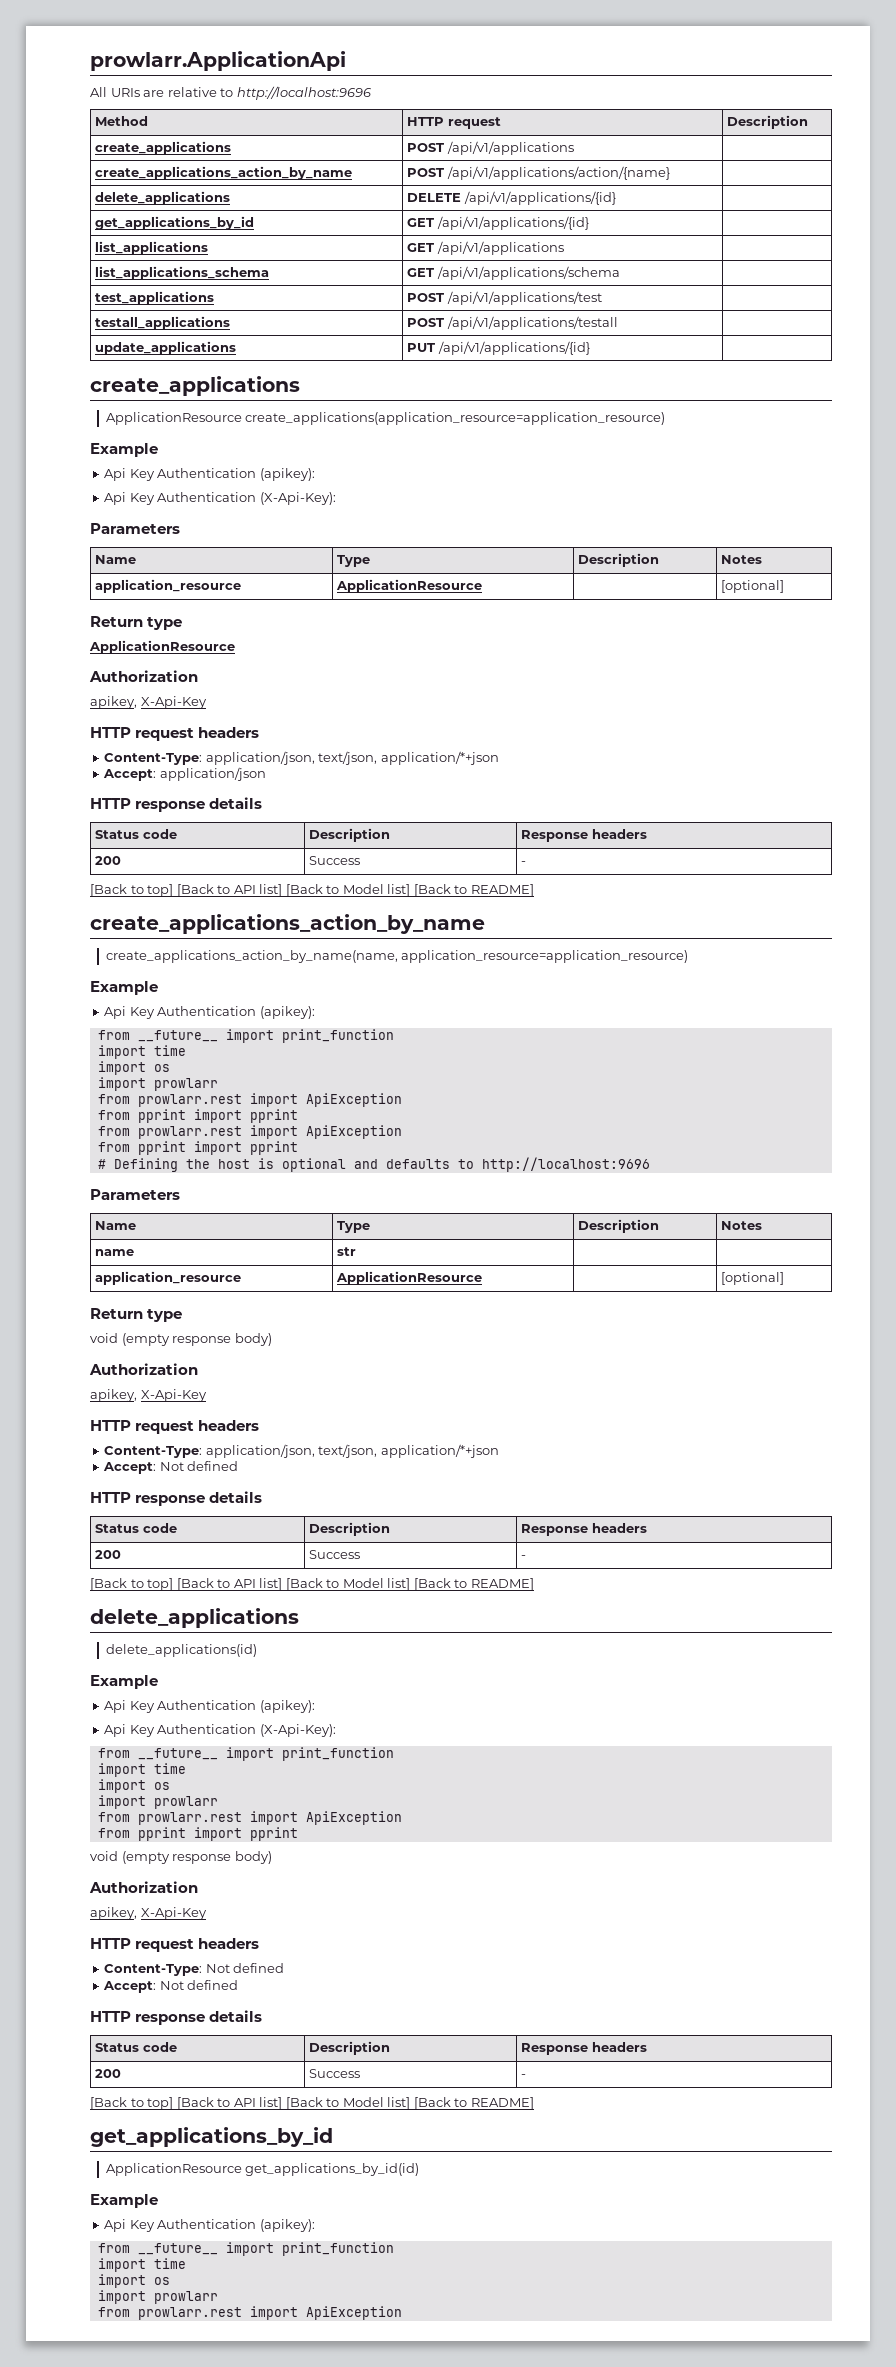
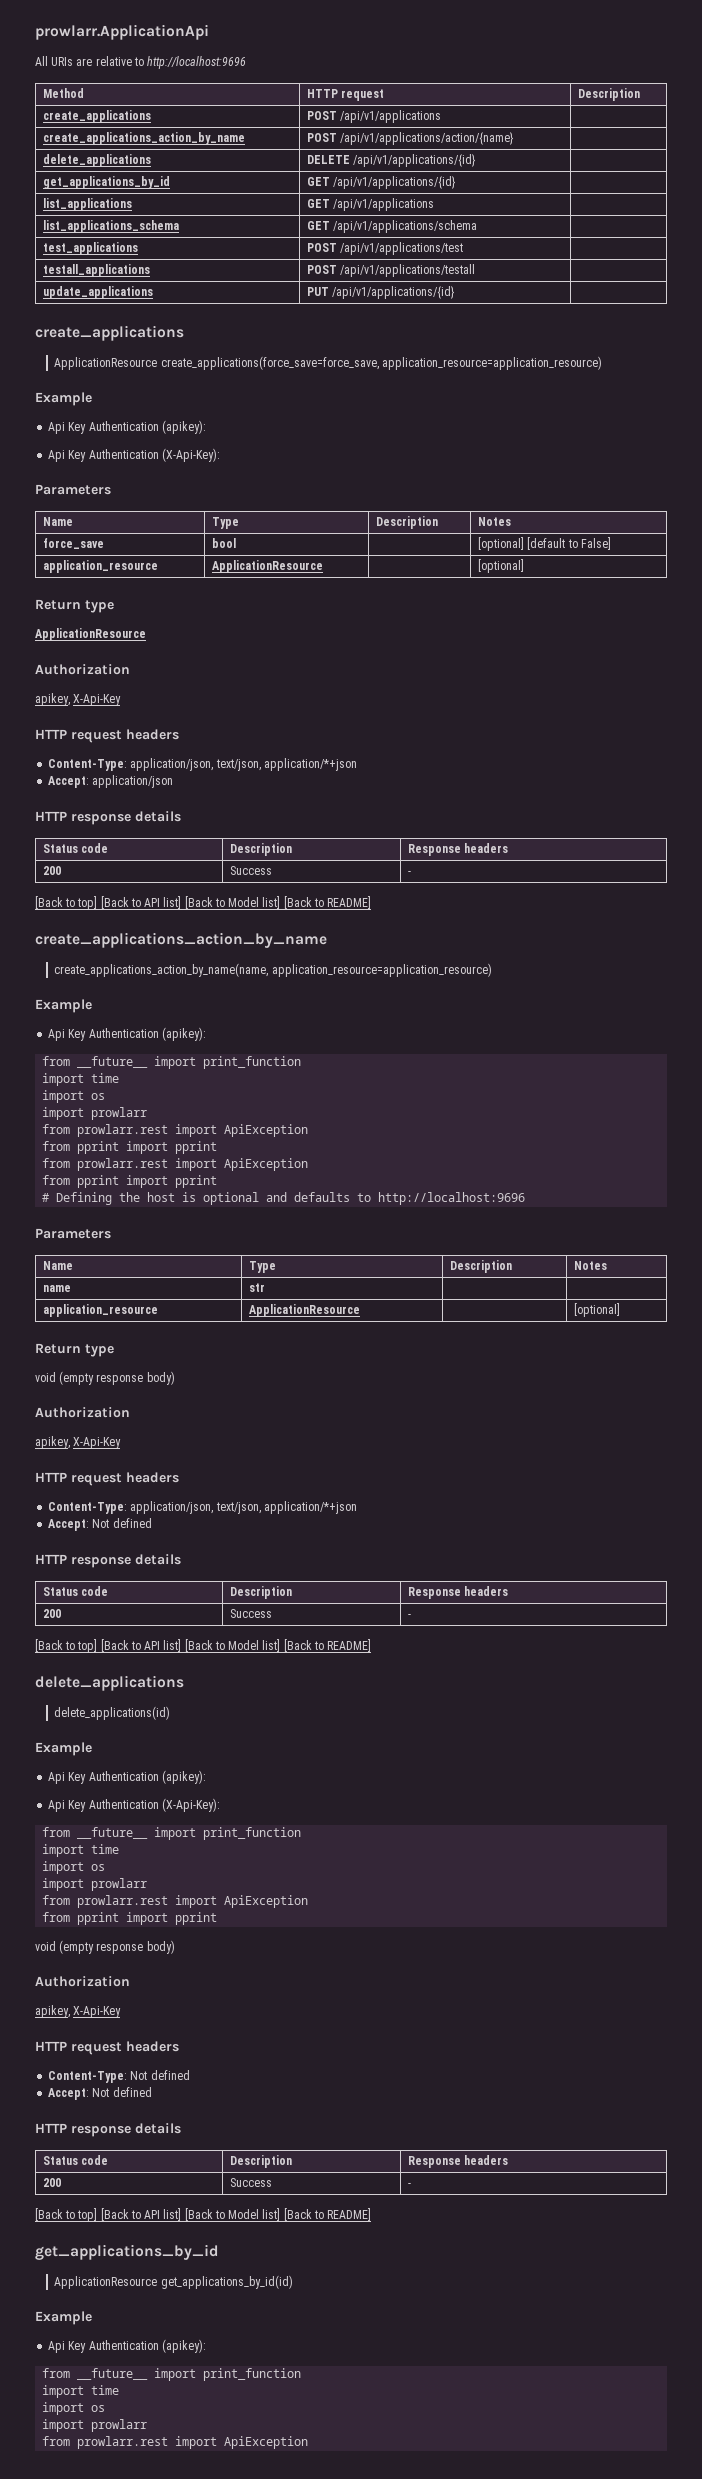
[245,412,666,425] create_applications(application_resource=application_resource) -> [160,356,602,370] create_applications(force_save=force_save, application_resource=application_resource)
(763, 559) none -> [43,538,105,549] [212,538,237,548] [478,537,611,551] // force_save | bool | | [optional] [default to False]

